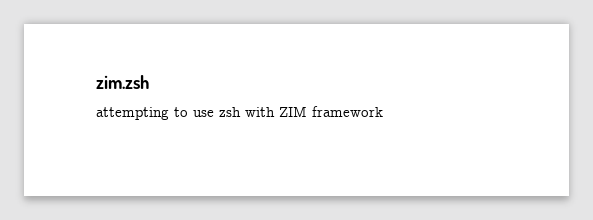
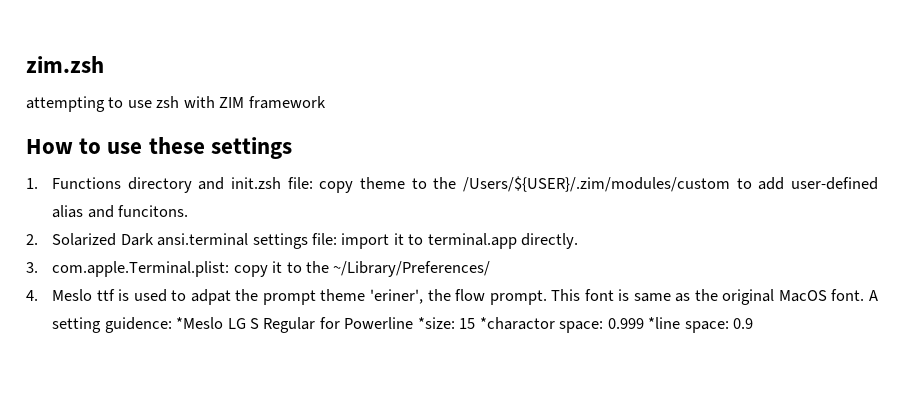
(383, 111) none -> [26,137,292,159] [26,176,878,193] [52,205,189,218] [26,233,579,249] [26,261,491,277] [26,289,878,305] [52,317,753,333] // How to use these settings // 1. Functions directory and init.zsh file: copy theme to the /Users/${USER}/.zim/modules/custom to add user-defined alias and funcitons. // 2. Solarized Dark ansi.terminal settings file: import it to terminal.app directly. // 3. com.apple.Terminal.plist: copy it to the ~/Library/Preferences/ // 4. Meslo ttf is used to adpat the prompt theme 'eriner', the flow prompt. This font is same as the original MacOS font. A setting guidence: *Meslo LG S Regular for Powerline *size: 15 *charactor space: 0.999 *line space: 0.9

